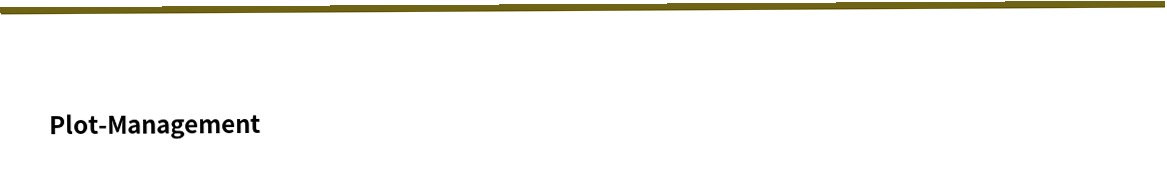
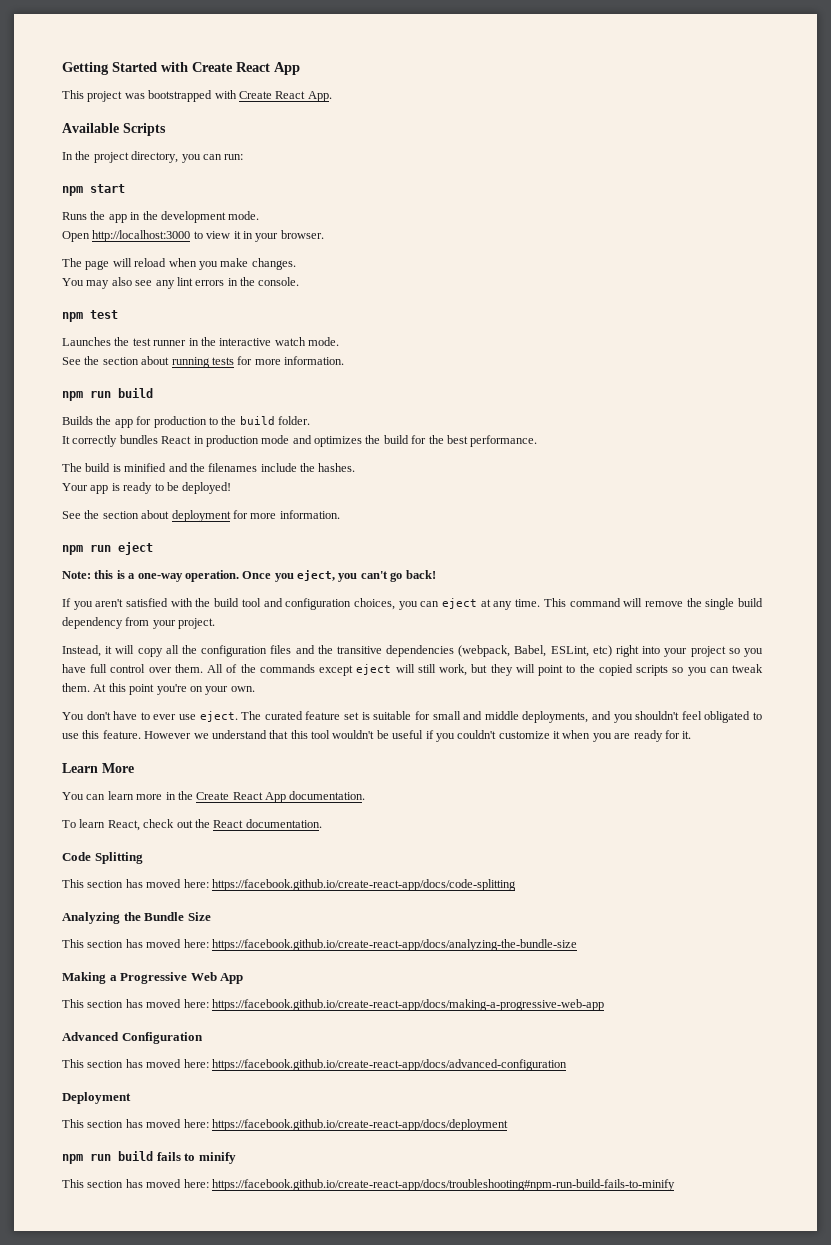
[49,112,261,141] Plot-Management -> [62,62,300,75] [62,90,332,102] [62,123,166,136] [62,151,244,163] [62,184,125,196] [62,211,260,223] [62,230,324,242] [62,258,296,270] [62,277,300,289] [62,310,118,322] [62,337,339,346] [62,356,344,368] [62,388,153,401] [62,416,310,428] [62,435,538,447] [62,463,356,472] [62,482,232,494] [62,510,340,522] [62,542,153,555] [62,570,436,582] [62,598,763,610] [62,617,216,629] [62,645,763,657] [62,664,764,676] [62,683,255,695] [62,711,762,723] [62,730,692,742] [62,763,134,773] [62,791,366,803] [62,819,322,831] [62,852,143,864] [62,879,516,891] [62,912,211,924] [62,939,577,951] [62,972,244,984] [62,999,604,1011] [62,1032,203,1044] [62,1059,567,1071] [62,1092,131,1104] [62,1119,508,1131] [62,1151,236,1164] [62,1179,675,1191] Getting Started with Create React App // This project was bootstrapped with Create React App. // Available Scripts // In the project directory, you can run: // npm start // Runs the app in the development mode. // Open http://localhost:3000 to view it in your browser. // The page will reload when you make changes. // You may also see any lint errors in the console. // npm test // Launches the test runner in the interactive watch mode. // See the section about running tests for more information. // npm run build // Builds the app for production to the build folder. // It correctly bundles React in production mode and optimizes the build for the best performance. // The build is minified and the filenames include the hashes. // Your app is ready to be deployed! // See the section about deployment for more information. // npm run eject // Note: this is a one-way operation. Once you eject, you can't go back! // If you aren't satisfied with the build tool and configuration choices, you can eject at any time. This command will remove the single build dependency from your project. // Instead, it will copy all the configuration files and the transitive dependencies (webpack, Babel, ESLint, etc) right into your project so you have full control over them. All of the commands except eject will still work, but they will point to the copied scripts so you can tweak them. At this point you're on your own. // You don't have to ever use eject. The curated feature set is suitable for small and middle deployments, and you shouldn't feel obligated to use this feature. However we understand that this tool wouldn't be useful if you couldn't customize it when you are ready for it. // Learn More // You can learn more in the Create React App documentation. // To learn React, check out the React documentation. // Code Splitting // This section has moved here: https://facebook.github.io/create-react-app/docs/code-splitting // Analyzing the Bundle Size // This section has moved here: https://facebook.github.io/create-react-app/docs/analyzing-the-bundle-size // Making a Progressive Web App // This section has moved here: https://facebook.github.io/create-react-app/docs/making-a-progressive-web-app // Advanced Configuration // This section has moved here: https://facebook.github.io/create-react-app/docs/advanced-configuration // Deployment // This section has moved here: https://facebook.github.io/create-react-app/docs/deployment // npm run build fails to minify // This section has moved here: https://facebook.github.io/create-react-app/docs/troubleshooting#npm-run-build-fails-to-minify

